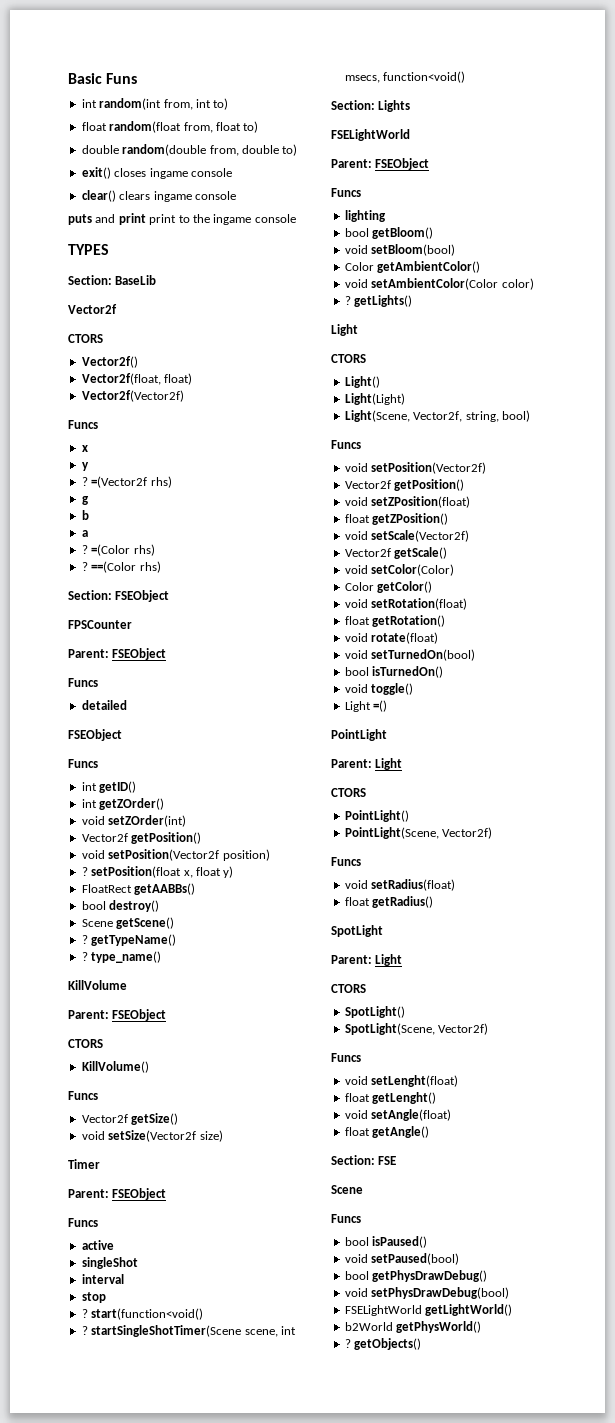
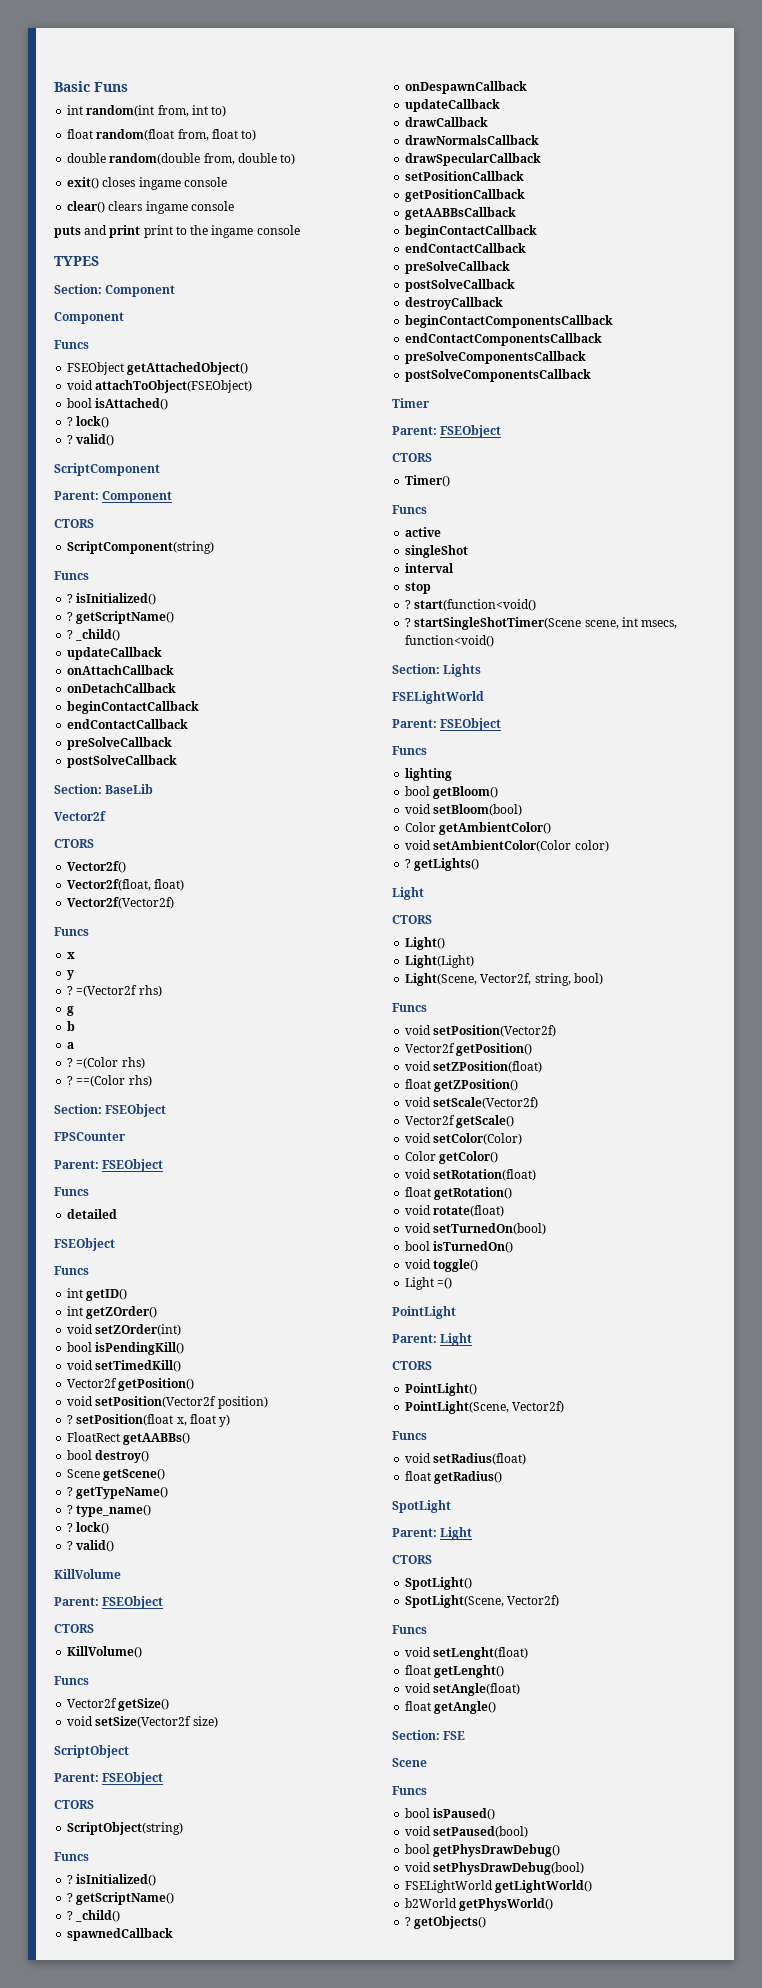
(109, 249) none -> [54,284,176,297] [54,312,124,324] [54,340,89,349] [67,362,249,375] [67,380,253,393] [67,398,169,410] [67,416,110,428] [67,434,115,446] [54,463,160,476] [54,491,173,503] [54,519,94,528] [67,541,215,554] [54,571,89,580] [67,593,157,605] [67,611,175,624] [67,629,121,641] [67,647,163,660] [67,665,175,675] [67,683,177,693] [67,701,200,714] [67,719,189,729] [67,737,173,750] [67,755,178,768] // Section: Component // Component // Funcs // FSEObject getAttachedObject() // void attachToObject(FSEObject) // bool isAttached() // ? lock() // ? valid() // ScriptComponent // Parent: Component // CTORS // ScriptComponent(string) // Funcs // ? isInitialized() // ? getScriptName() // ? _child() // updateCallback // onAttachCallback // onDetachCallback // beginContactCallback // endContactCallback // preSolveCallback // postSolveCallback
(187, 821) none -> [67,1342,185,1355] [67,1360,182,1372] // bool isPendingKill() // void setTimedKill()
(162, 957) none -> [67,1522,110,1534] [67,1540,115,1552] // ? lock() // ? valid()
(223, 1136) none -> [54,1745,129,1758] [54,1772,164,1785] [54,1800,94,1809] [67,1822,184,1835] [54,1852,89,1861] [67,1874,157,1886] [67,1892,175,1905] [67,1910,121,1922] [67,1928,174,1941] [405,81,528,94] [405,99,501,112] [405,117,489,127] [405,135,540,145] [405,153,542,166] [405,171,525,181] [405,189,526,202] [405,207,517,220] [405,225,538,238] [405,243,527,253] [405,261,511,274] [405,279,516,292] [405,297,504,310] [405,315,614,328] [405,333,603,346] [405,351,587,364] [405,369,592,382] // ScriptObject // Parent: FSEObject // CTORS // ScriptObject(string) // Funcs // ? isInitialized() // ? getScriptName() // ? _child() // spawnedCallback // onDespawnCallback // updateCallback // drawCallback // drawNormalsCallback // drawSpecularCallback // setPositionCallback // getPositionCallback // getAABBsCallback // beginContactCallback // endContactCallback // preSolveCallback // postSolveCallback // destroyCallback // beginContactComponentsCallback // endContactComponentsCallback // preSolveComponentsCallback // postSolveComponentsCallback
(167, 1194) none -> [392,453,432,462] [405,475,451,487] // CTORS // Timer()

